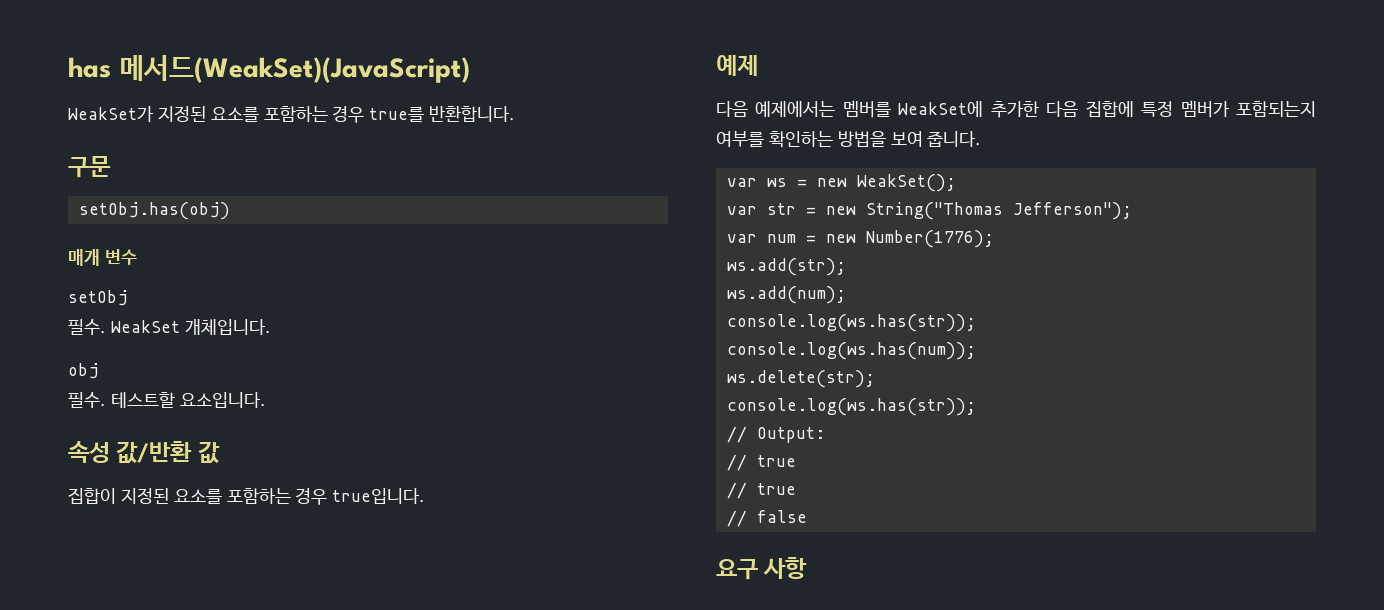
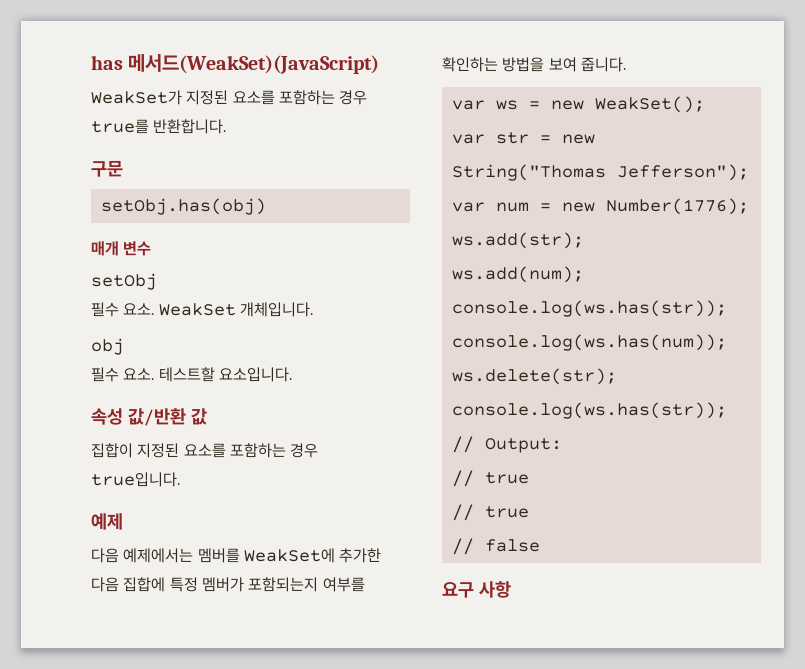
[68,319,106,335] 필수. -> [91,302,155,317] 필수 요소.
[68,392,106,408] 필수. -> [91,367,155,382] 필수 요소.

